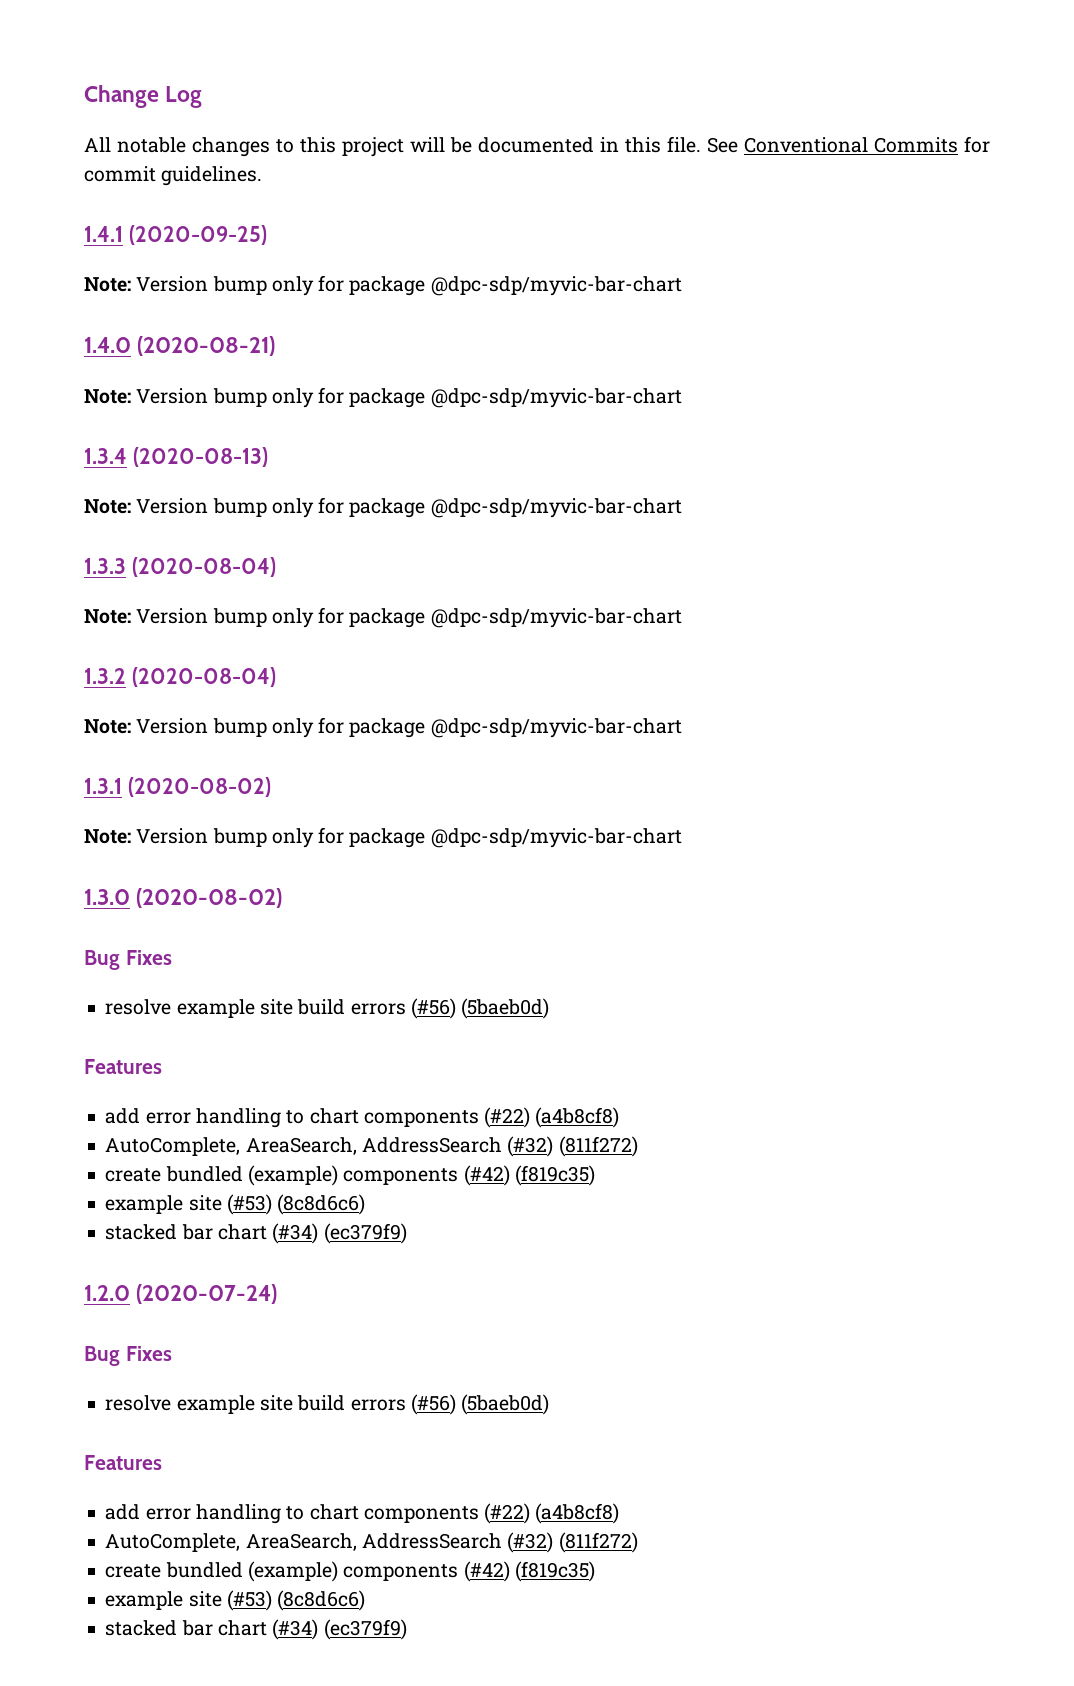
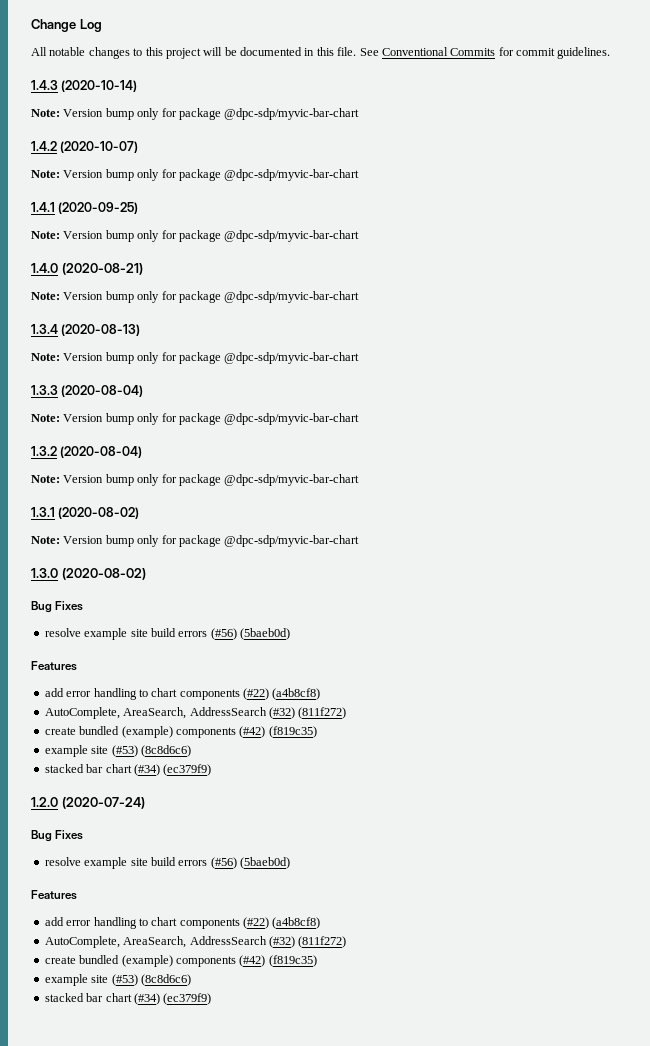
(263, 176) none -> [31,80,138,92] [31,108,360,120] [31,141,139,153] [31,169,360,181] // 1.4.3 (2020-10-14) // Note: Version bump only for package @dpc-sdp/myvic-bar-chart // 1.4.2 (2020-10-07) // Note: Version bump only for package @dpc-sdp/myvic-bar-chart

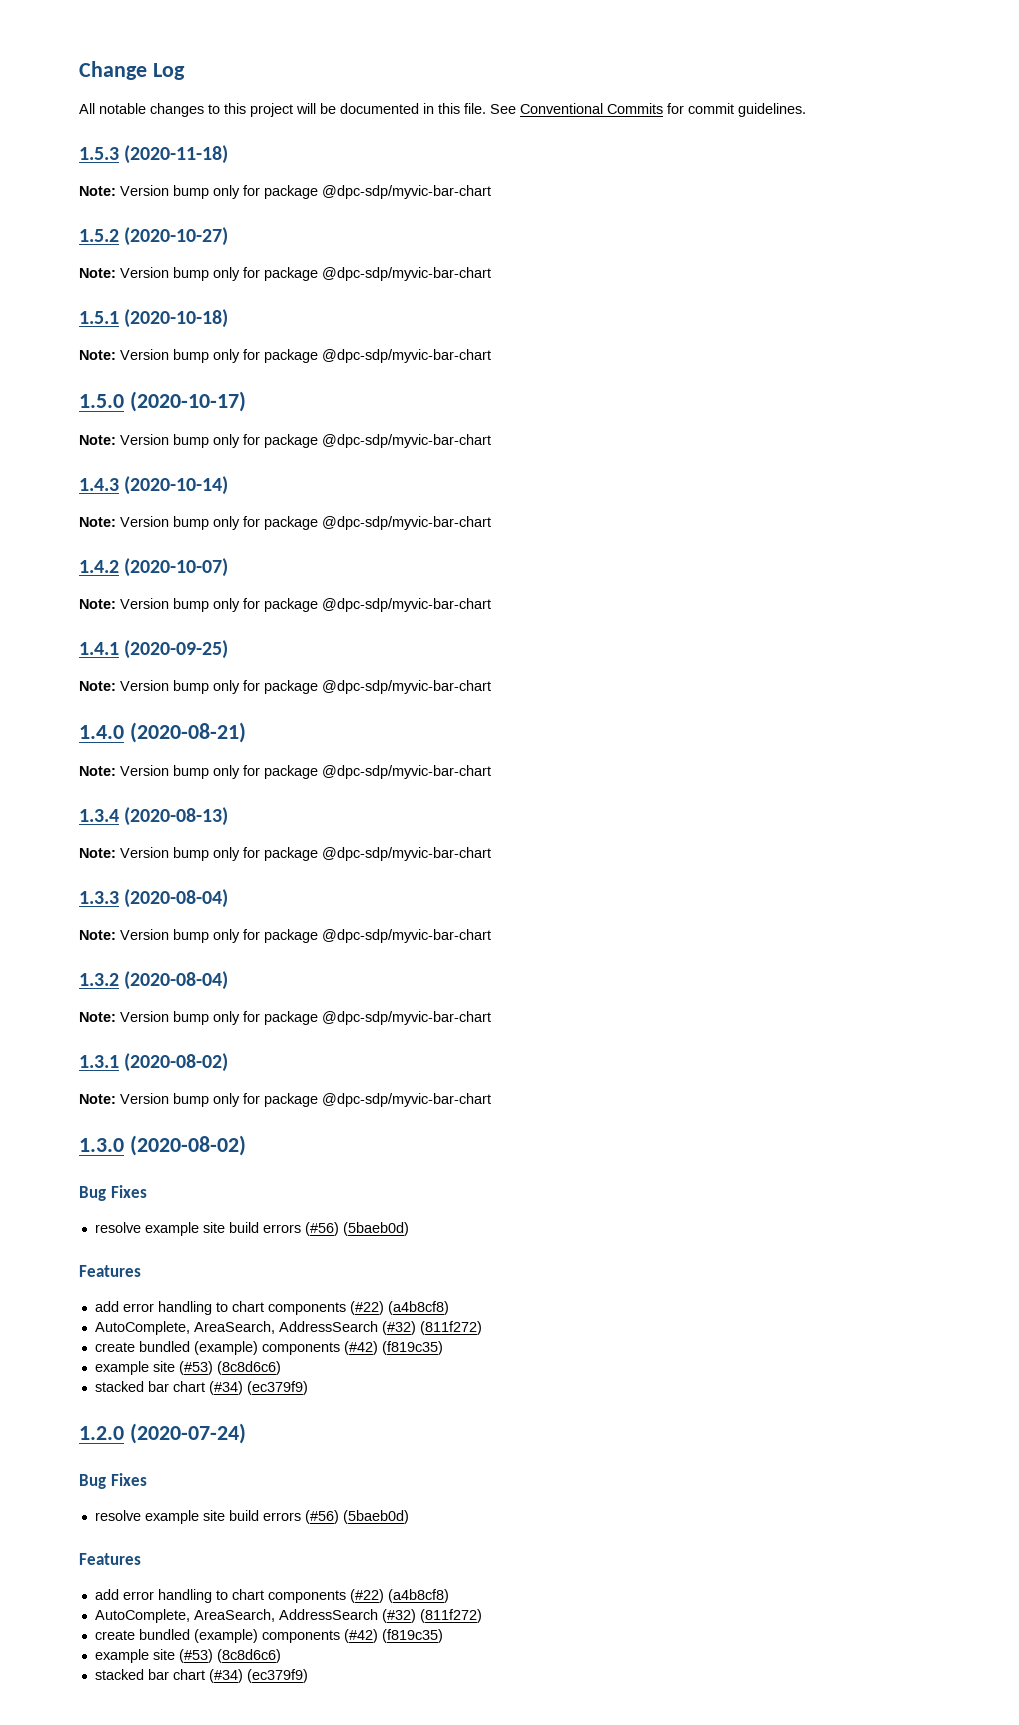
(611, 53) none -> [79,145,229,164] [79,185,491,199] [79,227,229,246] [79,267,491,281] [79,309,229,328] [79,349,491,363] [79,391,246,412] [79,434,491,448] // 1.5.3 (2020-11-18) // Note: Version bump only for package @dpc-sdp/myvic-bar-chart // 1.5.2 (2020-10-27) // Note: Version bump only for package @dpc-sdp/myvic-bar-chart // 1.5.1 (2020-10-18) // Note: Version bump only for package @dpc-sdp/myvic-bar-chart // 1.5.0 (2020-10-17) // Note: Version bump only for package @dpc-sdp/myvic-bar-chart

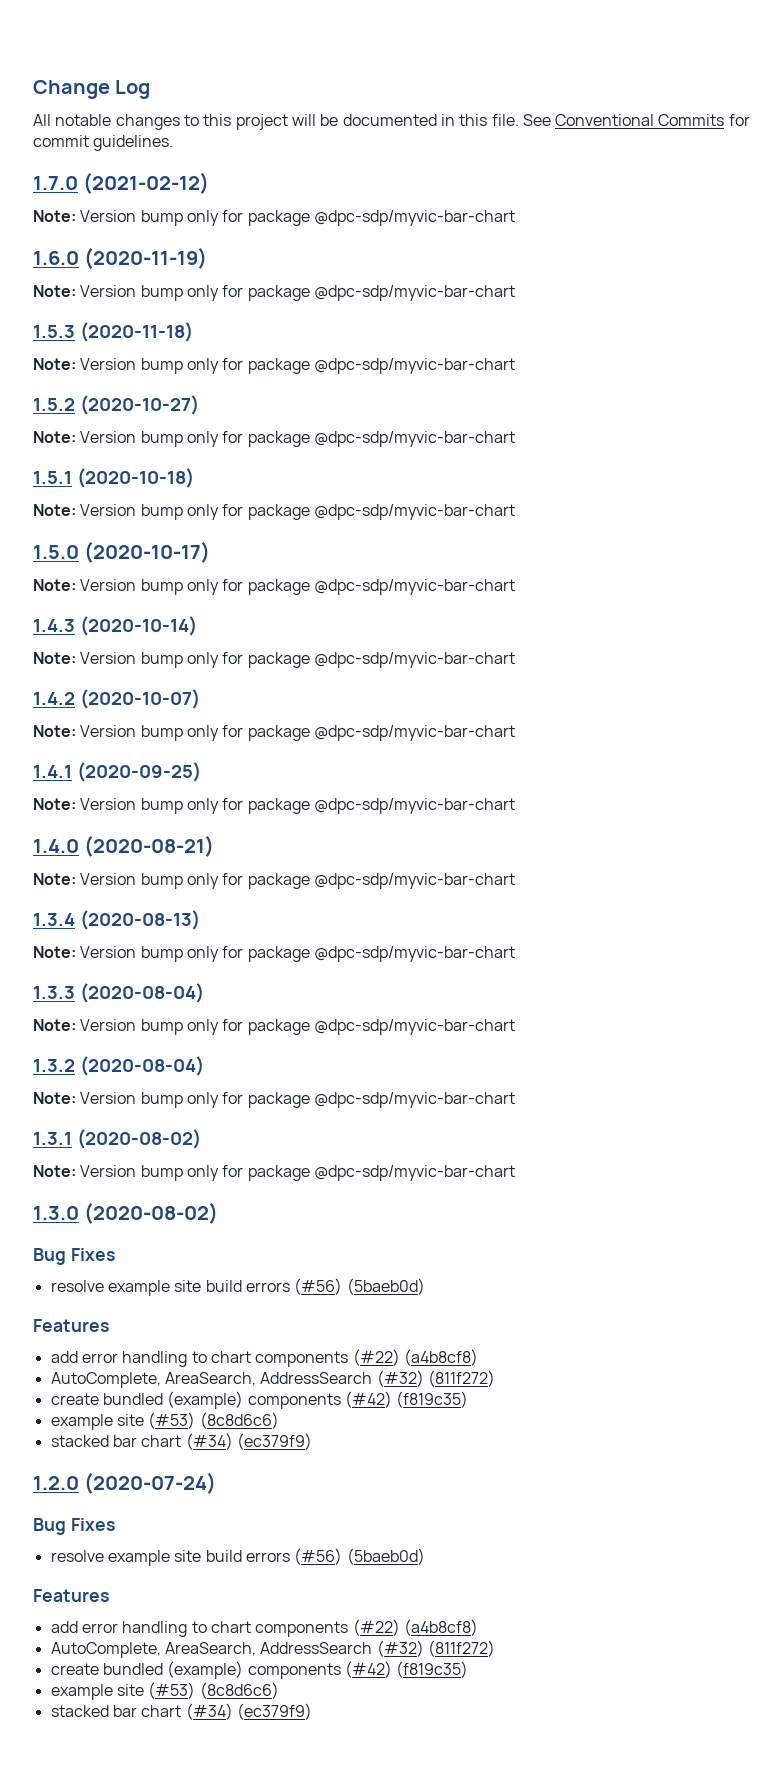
(806, 110) none -> [33,172,210,194] [33,210,515,226] [33,247,208,269] [33,285,515,301] // 1.7.0 (2021-02-12) // Note: Version bump only for package @dpc-sdp/myvic-bar-chart // 1.6.0 (2020-11-19) // Note: Version bump only for package @dpc-sdp/myvic-bar-chart

